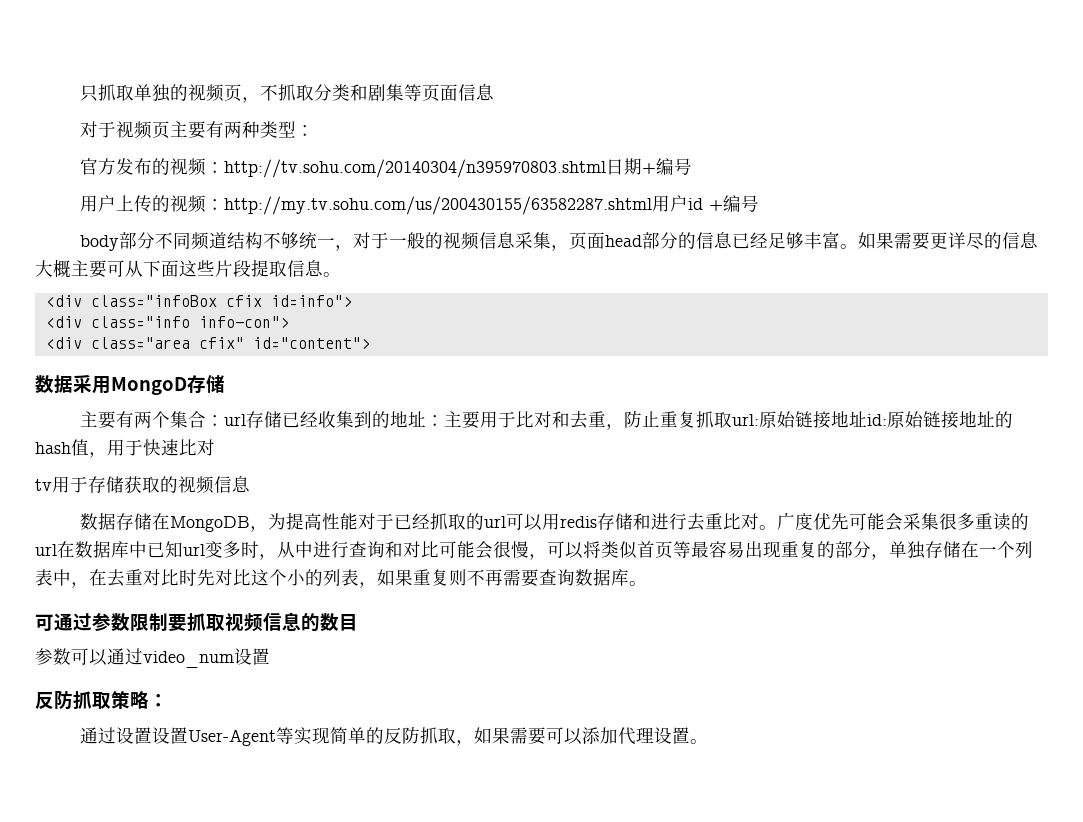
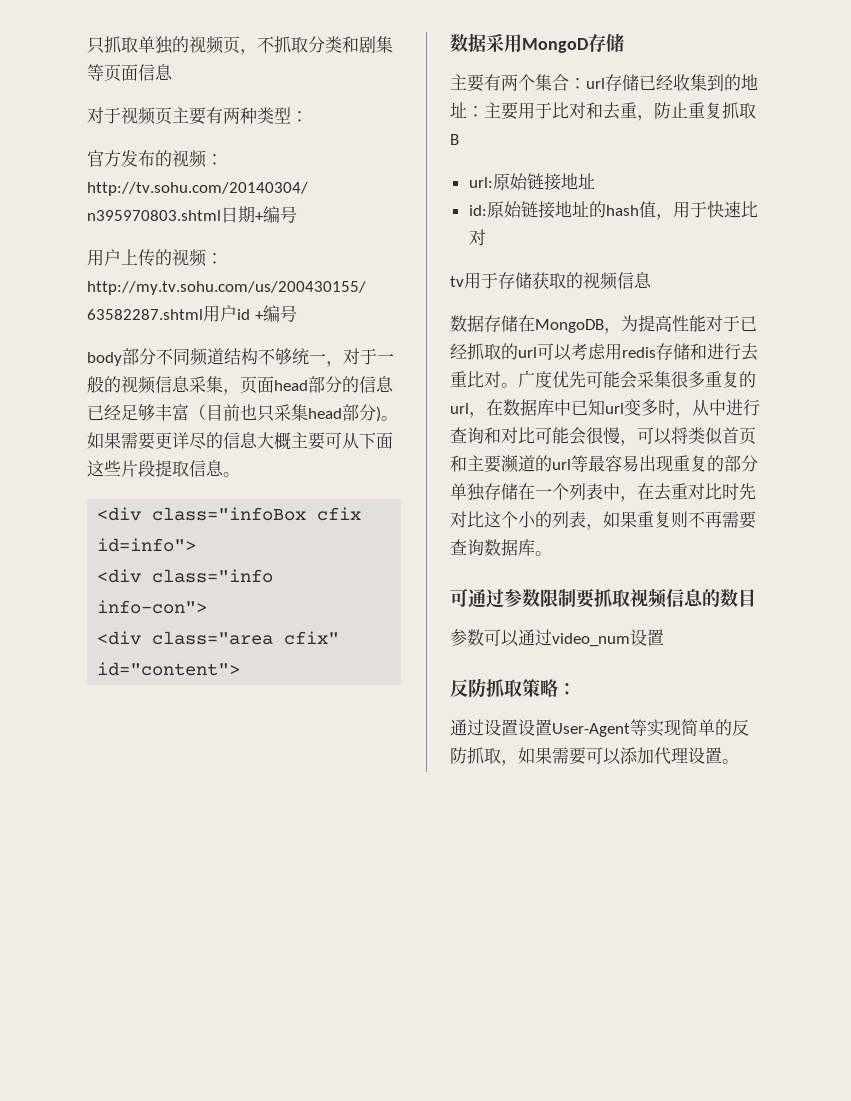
(840, 240) none -> [189,404,381,422] （目前也只采集head部分)
(732, 419) none -> [450,134,459,145] B //
(867, 419) none -> (595, 181) //
(542, 522) none -> [571,343,606,360] 考虑
[992,513,1029,531] [35,544,57,556] 读的url -> [722,371,756,388] [450,403,486,418] 复的url，
(673, 550) none -> [450,454,571,473] 和主要濒道的url
[871,554,889,560] ， -> (758, 463) none

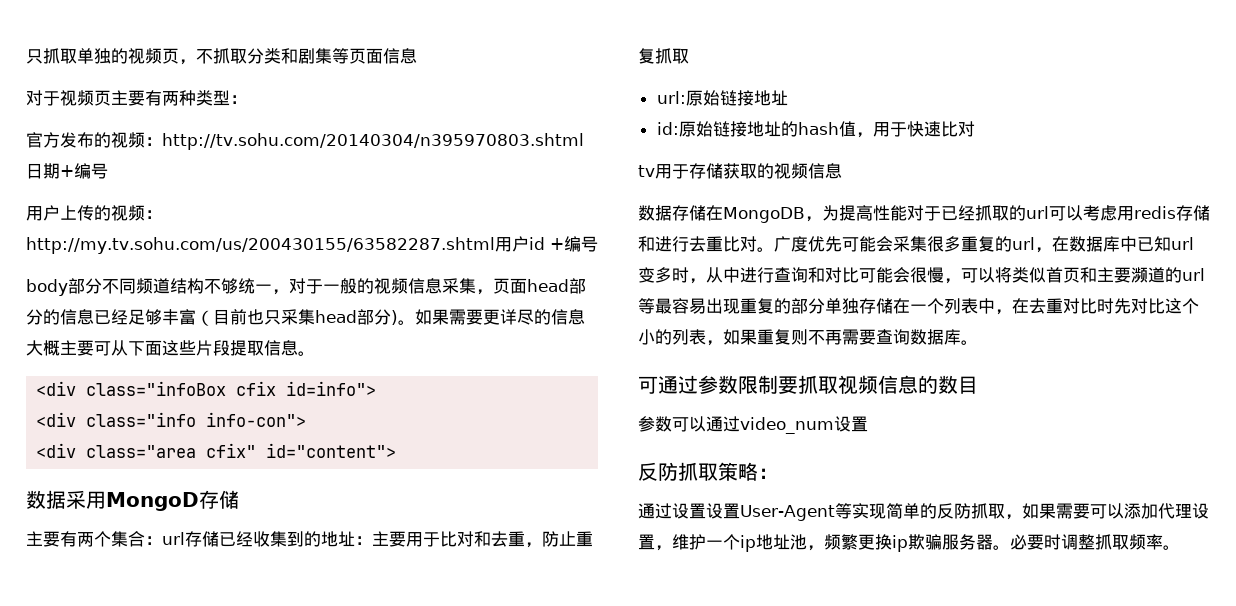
[450,134,459,145] B -> (689, 56) none
(722, 755) none -> [655,534,1163,552] ，维护一个ip地址池，频繁更换ip欺骗服务器。必要时调整抓取频率

